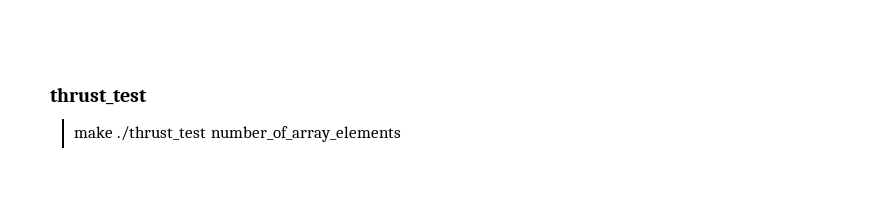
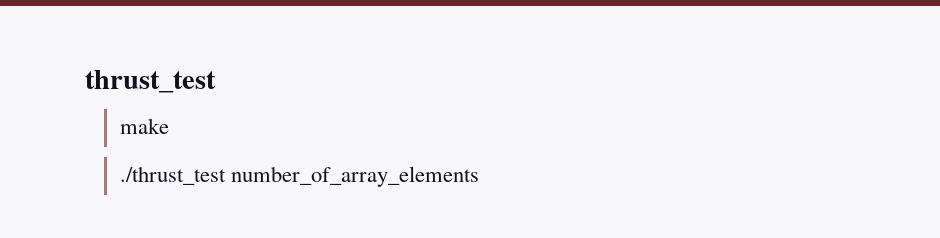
(113, 132) none -> (169, 126) //

